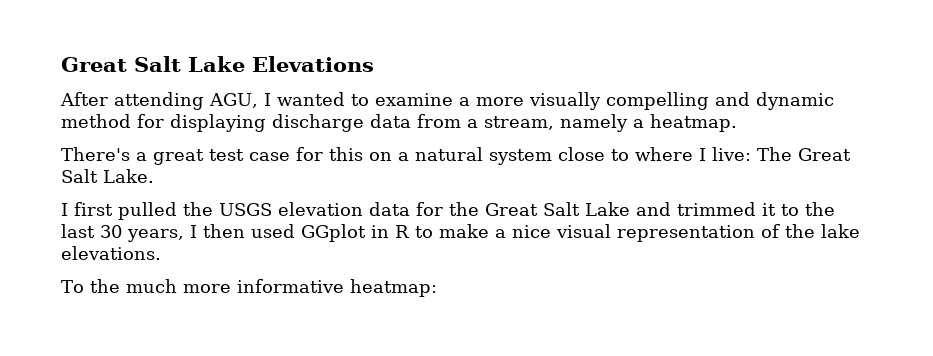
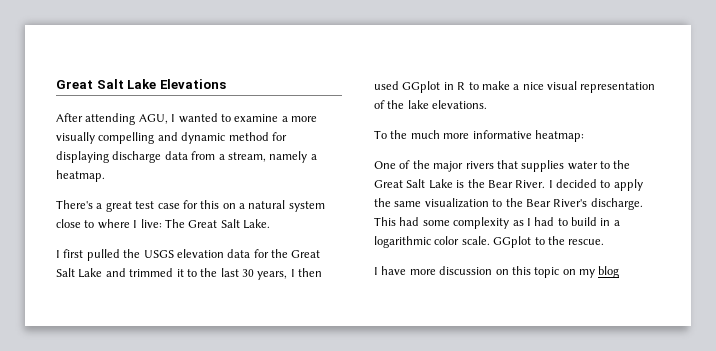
(437, 288) none -> [374,160,631,172] [374,179,643,191] [374,198,643,210] [374,217,620,229] [374,236,605,248] [374,266,620,278] // One of the major rivers that supplies water to the Great Salt Lake is the Bear River. I decided to apply the same visualization to the Bear River's discharge. This had some complexity as I had to build in a logarithmic color scale. GGplot to the rescue. // I have more discussion on this topic on my blog

